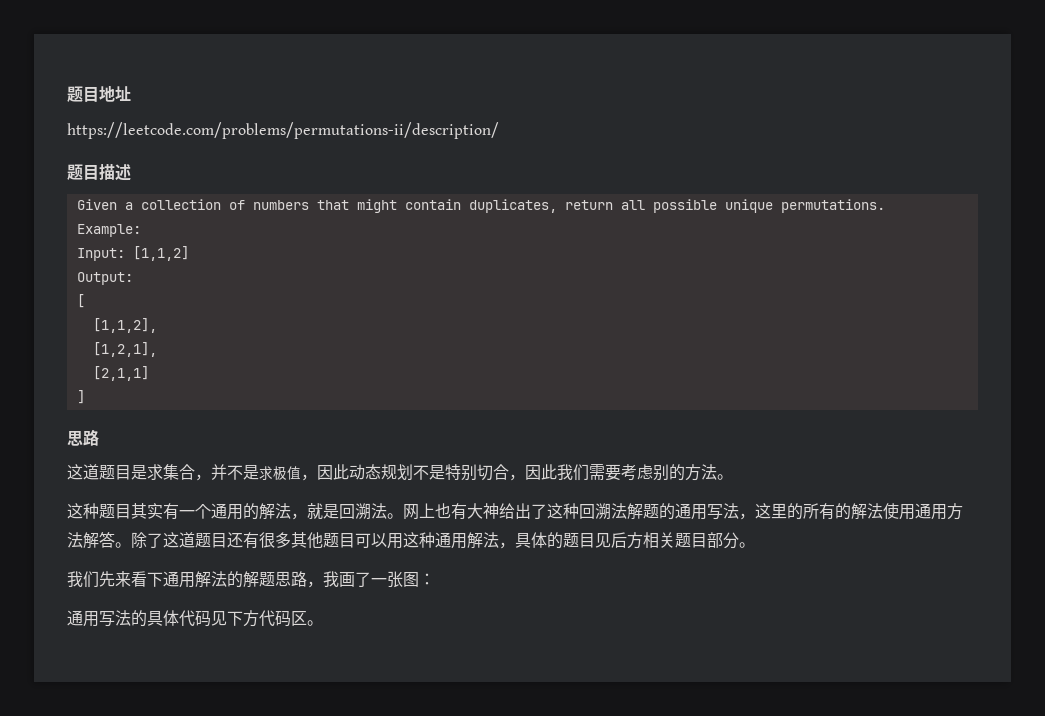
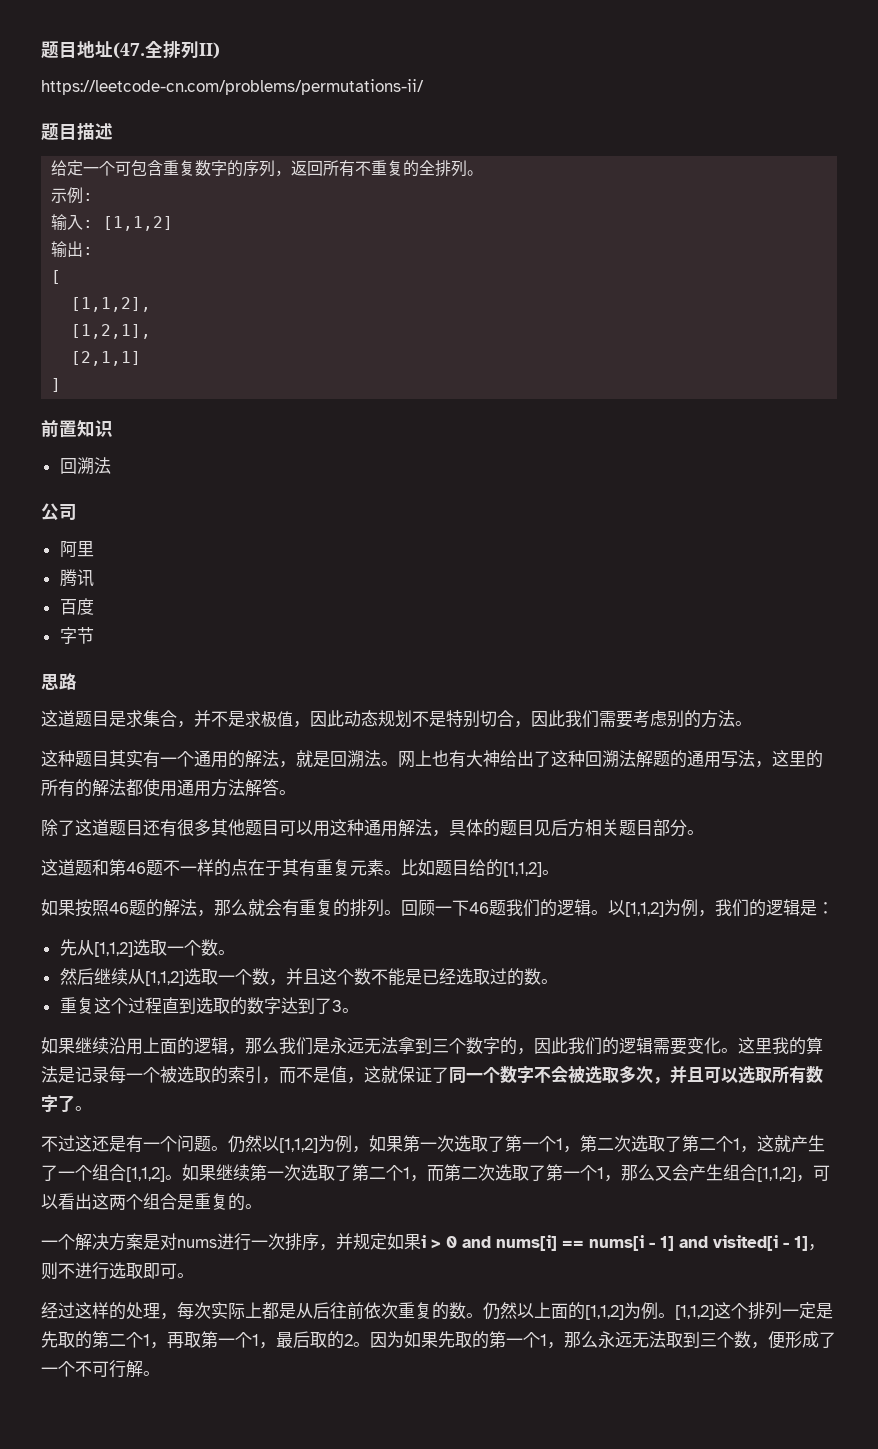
[67,122,499,139] [67,164,131,181] [76,199,885,213] [76,224,141,237] [76,248,125,261] // https://leetcode.com/problems/permutations-ii/description/ // 题目描述 // Given a collection of numbers that might contain duplicates, return all possible unique permutations. // Example: // Input: -> [113,40,220,59] [41,79,424,95] [41,123,113,140] [51,160,484,177] [51,187,94,204] [51,214,94,230] (47.全排列II) // https://leetcode-cn.com/problems/permutations-ii/ // 题目描述 // 给定一个可包含重复数字的序列，返回所有不重复的全排列。 // 示例: // 输入:
[76,272,133,285] Output: -> [51,241,94,257] 输出:
(85, 397) none -> [41,420,113,438] [59,457,111,474] [41,503,77,521] [59,540,94,558] [59,569,94,587] [59,598,94,615] [59,627,94,644] // 前置知识 // 回溯法 // 公司 // 阿里 // 腾讯 // 百度 // 字节
(883, 511) none -> [126,779,143,796] 都
(131, 545) none -> (296, 792) //
[67,571,435,588] [67,610,307,627] 我们先来看下通用解法的解题思路，我画了一张图： // 通用写法的具体代码见下方代码区 -> [41,859,559,877] [41,899,834,917] [59,939,235,957] [59,968,558,986] [59,997,359,1015] [41,1037,823,1055] [41,1065,823,1084] [41,1095,92,1112] [41,1135,825,1153] [41,1164,830,1182] [41,1193,262,1211] [41,1233,825,1251] [41,1262,194,1280] [41,1302,833,1320] [41,1331,836,1349] [41,1360,143,1378] 这道题和第46题不一样的点在于其有重复元素。比如题目给的[1,1,2]。 // 如果按照46题的解法，那么就会有重复的排列。回顾一下46题我们的逻辑。以[1,1,2]为例，我们的逻辑是： // 先从[1,1,2]选取一个数。 // 然后继续从[1,1,2]选取一个数，并且这个数不能是已经选取过的数。 // 重复这个过程直到选取的数字达到了3。 // 如果继续沿用上面的逻辑，那么我们是永远无法拿到三个数字的，因此我们的逻辑需要变化。这里我的算法是记录每一个被选取的索引，而不是值，这就保证了同一个数字不会被选取多次，并且可以选取所有数字了。 // 不过这还是有一个问题。仍然以[1,1,2]为例，如果第一次选取了第一个1，第二次选取了第二个1，这就产生了一个组合[1,1,2]。如果继续第一次选取了第二个1，而第二次选取了第一个1，那么又会产生组合[1,1,2]，可以看出这两个组合是重复的。 // 一个解决方案是对nums进行一次排序，并规定如果i > 0 and nums[i] == nums[i - 1] and visited[i - 1]，则不进行选取即可。 // 经过这样的处理，每次实际上都是从后往前依次重复的数。仍然以上面的[1,1,2]为例。[1,1,2]这个排列一定是先取的第二个1，再取第一个1，最后取的2。因为如果先取的第一个1，那么永远无法取到三个数，便形成了一个不可行解

